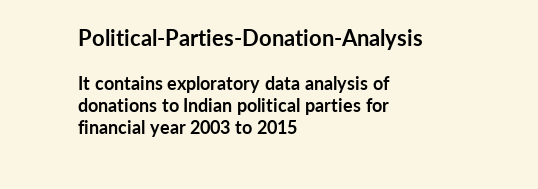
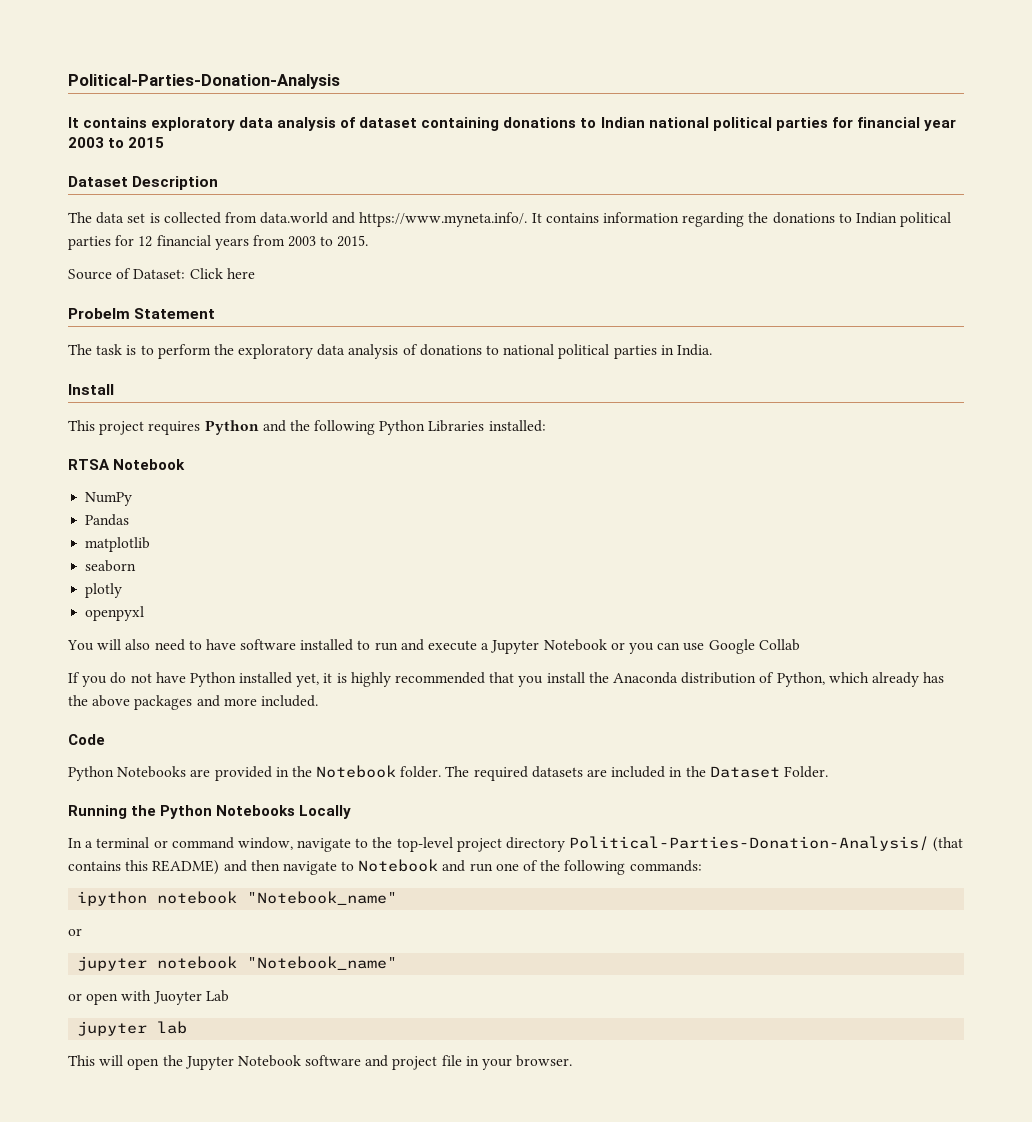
[78,98,233,112] donations to Indian -> [359,117,709,131] dataset containing donations to Indian national
(297, 127) none -> [68,176,219,190] [68,212,952,227] [68,235,369,250] [68,268,255,280] [68,308,216,319] [68,344,712,359] [68,384,114,395] [68,420,546,435] [68,459,186,470] [85,492,133,506] [85,514,130,526] [85,537,151,552] [85,560,137,572] [85,583,123,598] [85,606,145,621] [67,639,800,654] [68,672,945,687] [68,695,318,710] [68,734,105,745] [68,765,828,781] [68,805,352,819] [68,836,964,852] [68,859,702,875] [77,891,398,906] [68,928,82,936] [77,956,398,971] [68,990,229,1005] [77,1021,188,1036] [68,1055,573,1070] // Dataset Description // The data set is collected from data.world and https://www.myneta.info/. It contains information regarding the donations to Indian political parties for 12 financial years from 2003 to 2015. // Source of Dataset: Click here // Probelm Statement // The task is to perform the exploratory data analysis of donations to national political parties in India. // Install // This project requires Python and the following Python Libraries installed: // RTSA Notebook // NumPy // Pandas // matplotlib // seaborn // plotly // openpyxl // You will also need to have software installed to run and execute a Jupyter Notebook or you can use Google Collab // If you do not have Python installed yet, it is highly recommended that you install the Anaconda distribution of Python, which already has the above packages and more included. // Code // Python Notebooks are provided in the Notebook folder. The required datasets are included in the Dataset Folder. // Running the Python Notebooks Locally // In a terminal or command window, navigate to the top-level project directory Political-Parties-Donation-Analysis/ (that contains this README) and then navigate to Notebook and run one of the following commands: // ipython notebook "Notebook_name" // or // jupyter notebook "Notebook_name" // or open with Juoyter Lab // jupyter lab // This will open the Jupyter Notebook software and project file in your browser.

